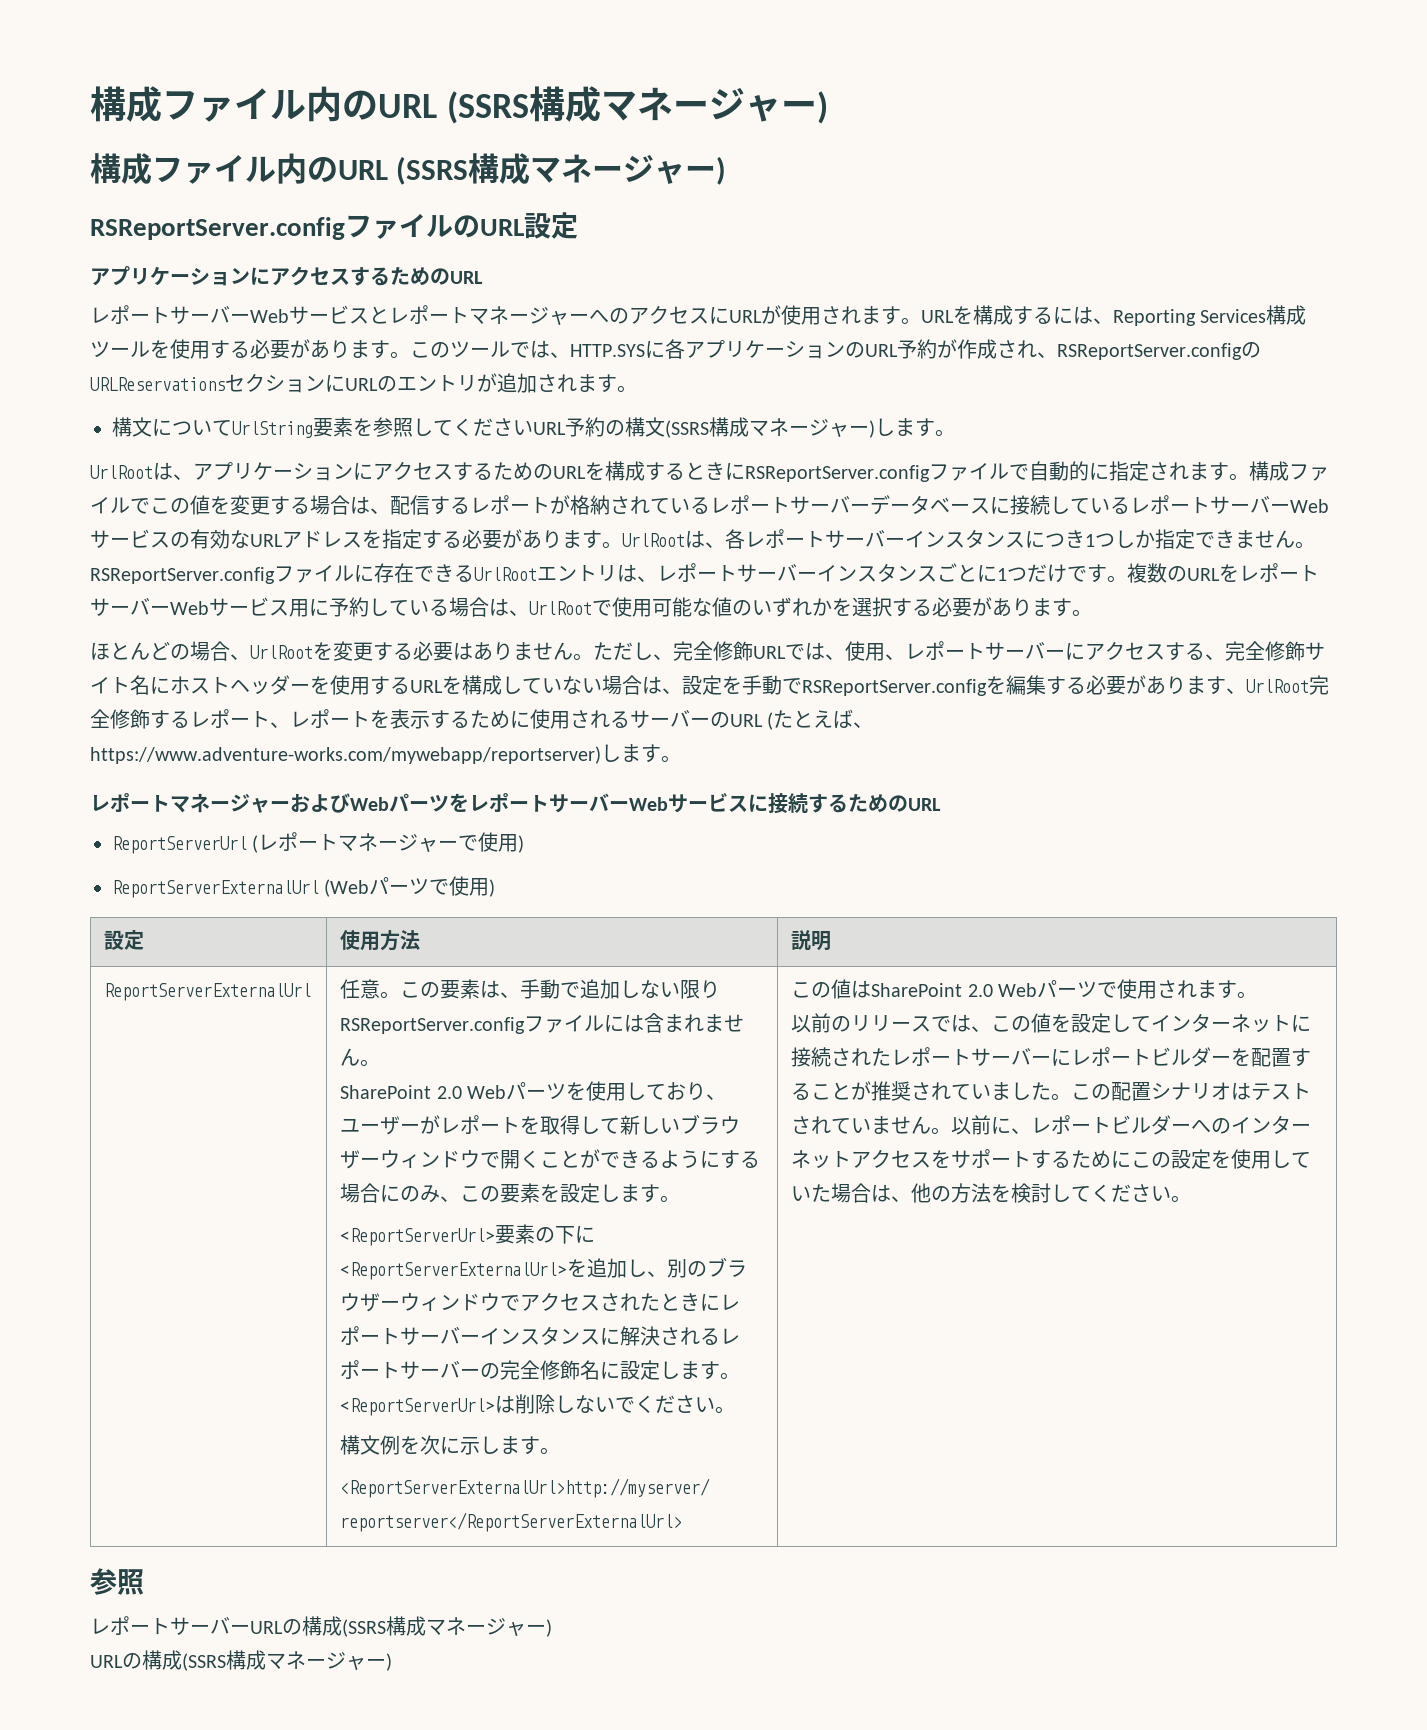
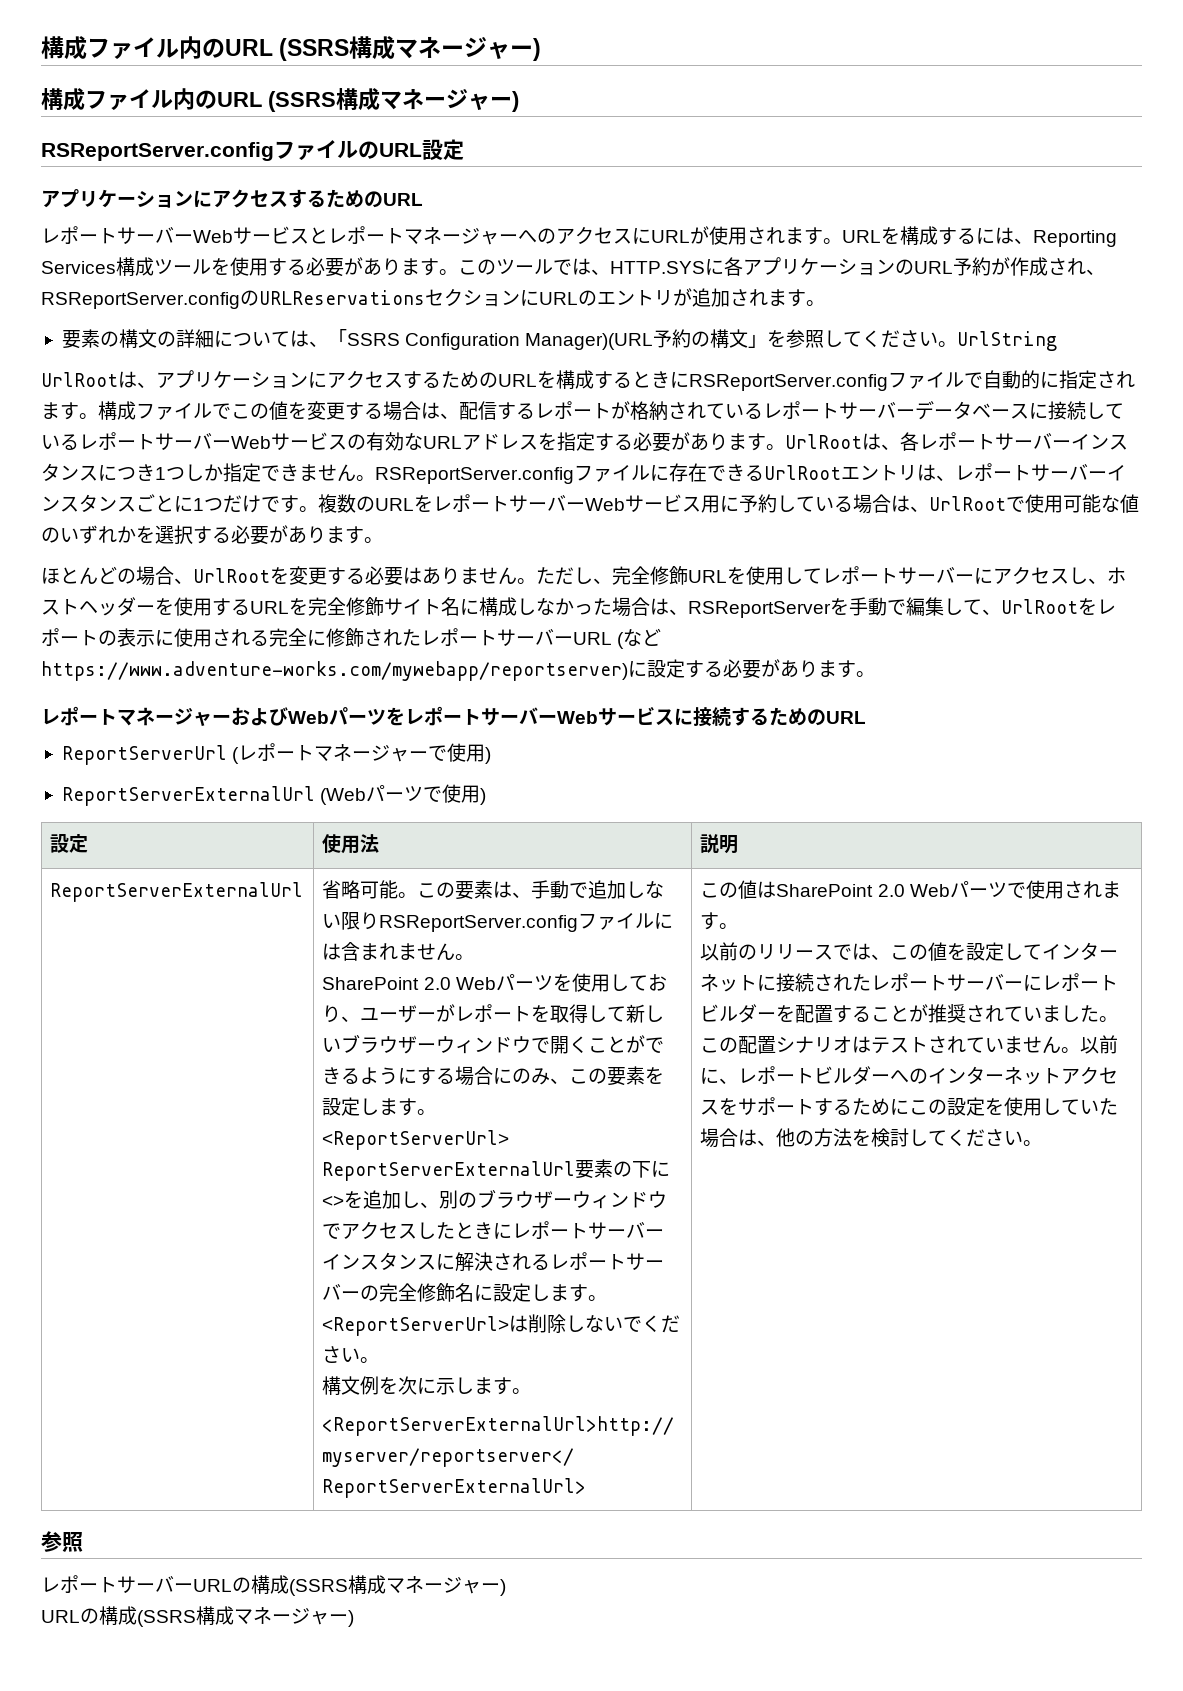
[112,417,353,438] 構文についてUrlString要素 -> [61,329,768,350] 要素の構文の詳細については、「SSRS Configuration Manager)(URL予約の構文」
[533,417,955,438] URL予約の構文(SSRS構成マネージャー)します。 -> [938,331,1058,351] 。UrlString
[785,641,905,661] では、使用、 -> [727,566,822,585] を使用して
[1165,641,1325,661] [90,675,170,695] する、完全修飾サイト名に -> [1069,567,1107,584] し、
[462,675,722,695] 構成していない場合は、設定 -> [308,597,831,618] 完全修飾サイト名に構成しなかった場合は、RSReportServer
[802,675,1329,696] [90,709,874,730] [90,744,661,764] RSReportServer.configを編集する必要があります、UrlRoot完全修飾するレポート、レポートを表示するために使用されるサーバーのURL (たとえば、https://www.adventure-works.com/mywebapp/reportserver)します -> [906,597,1116,616] [41,628,662,649] [41,659,856,681] 編集して、UrlRootをレポートの表示に使用される完全に修飾されたレポートサーバーURL (などhttps://www.adventure-works.com/mywebapp/reportserver)に設定する必要があります
[380,930,401,951] 方 -> (361, 844) none
[340,979,381,999] 任意 -> [322,880,399,899] 省略可能
(496, 1237) none -> [322,1161,576,1181] ReportServerExternalUrl
[340,1262,568,1280] <ReportServerExternalUrl> -> [322,1195,345,1207] <>
[600,1293,641,1311] され -> [417,1222,437,1239] し

